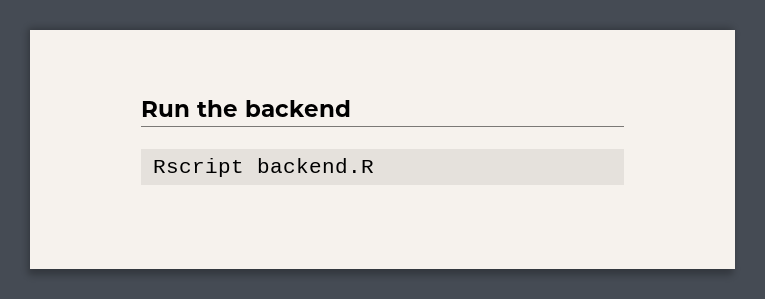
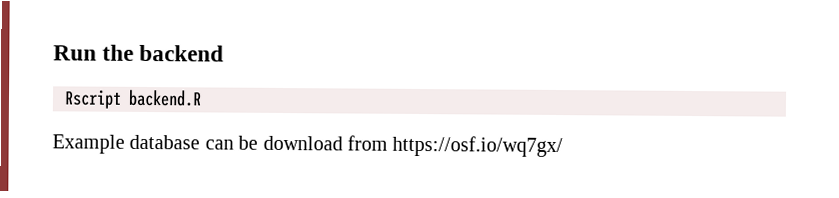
(375, 165) none -> [52,134,564,158] // Example database can be download from https://osf.io/wq7gx/

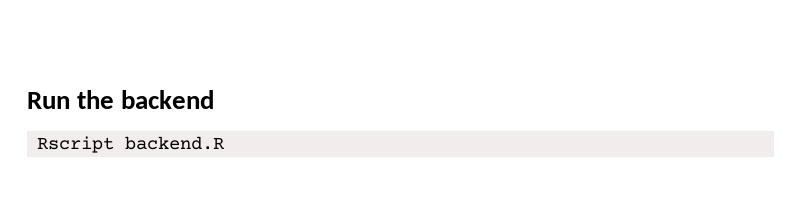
[52,134,564,158] // Example database can be download from https://osf.io/wq7gx/ -> (226, 143) none

